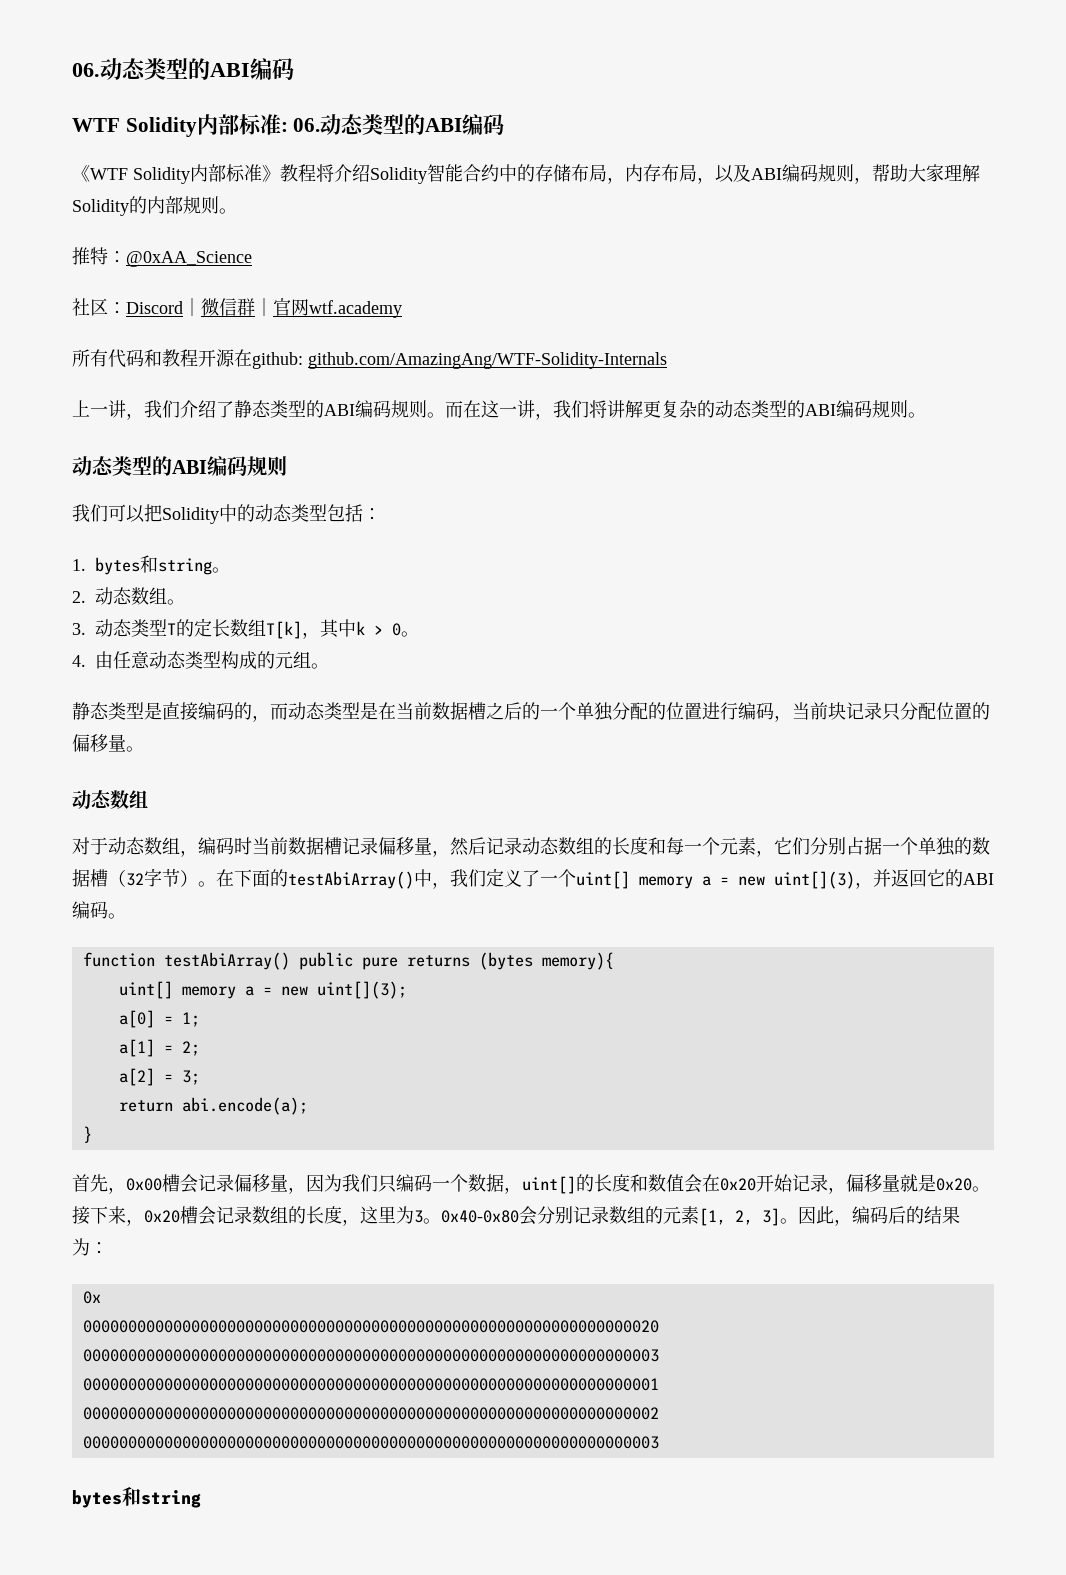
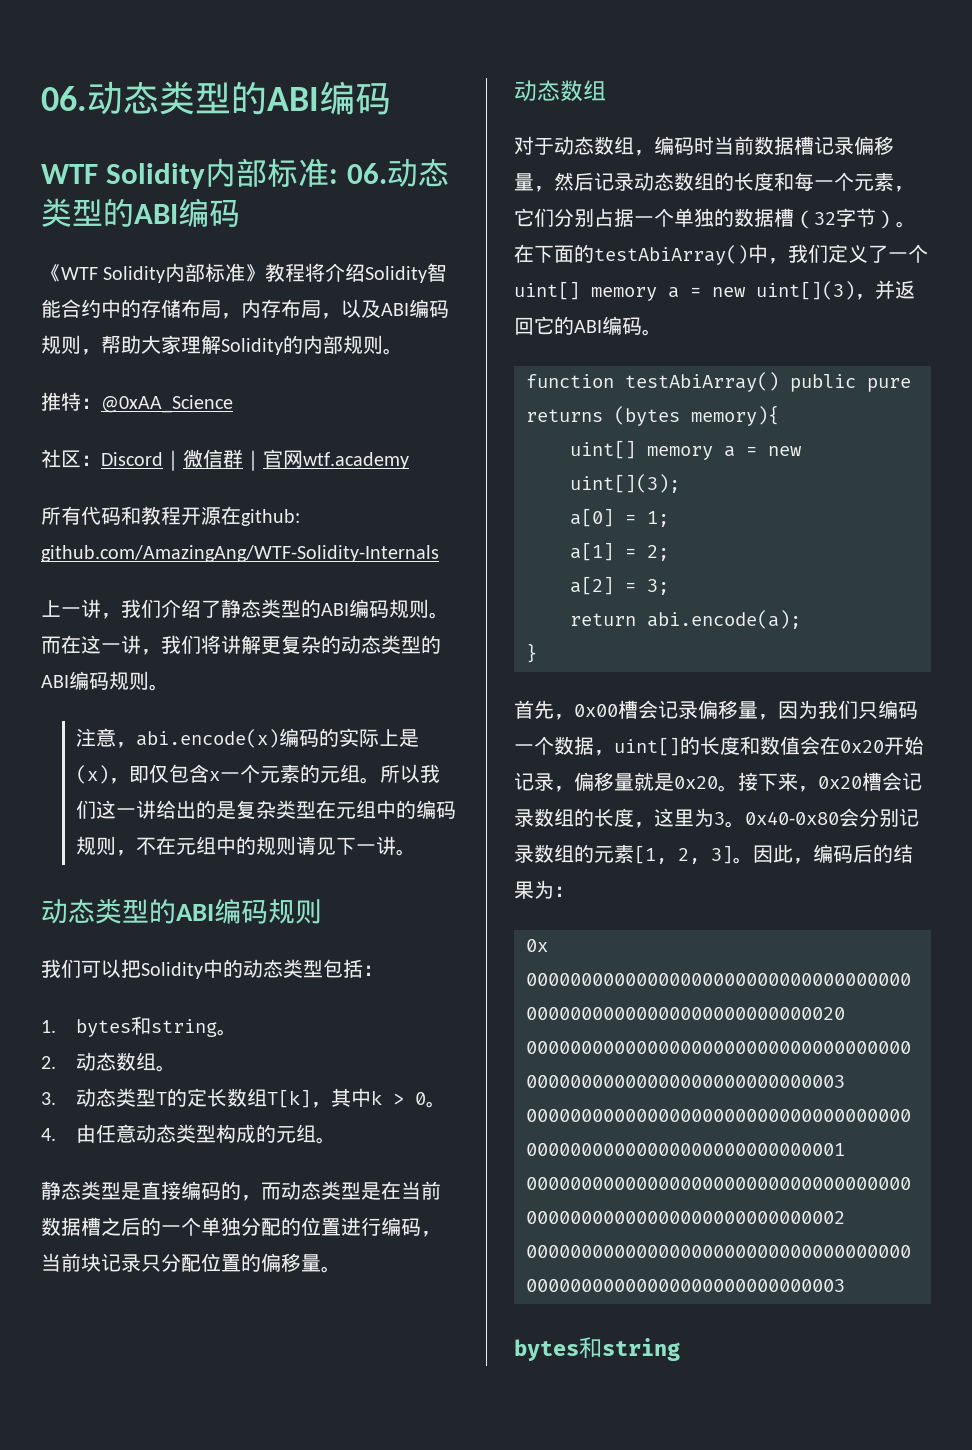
(926, 415) none -> [75,728,419,748] [75,764,440,784] [75,800,456,819] [75,836,416,856] // 注意，abi.encode(x)编码的实际上是(x)，即仅包含x一个元素的元组。所以我们这一讲给出的是复杂类型在元组中的编码规则，不在元组中的规则请见下一讲。

